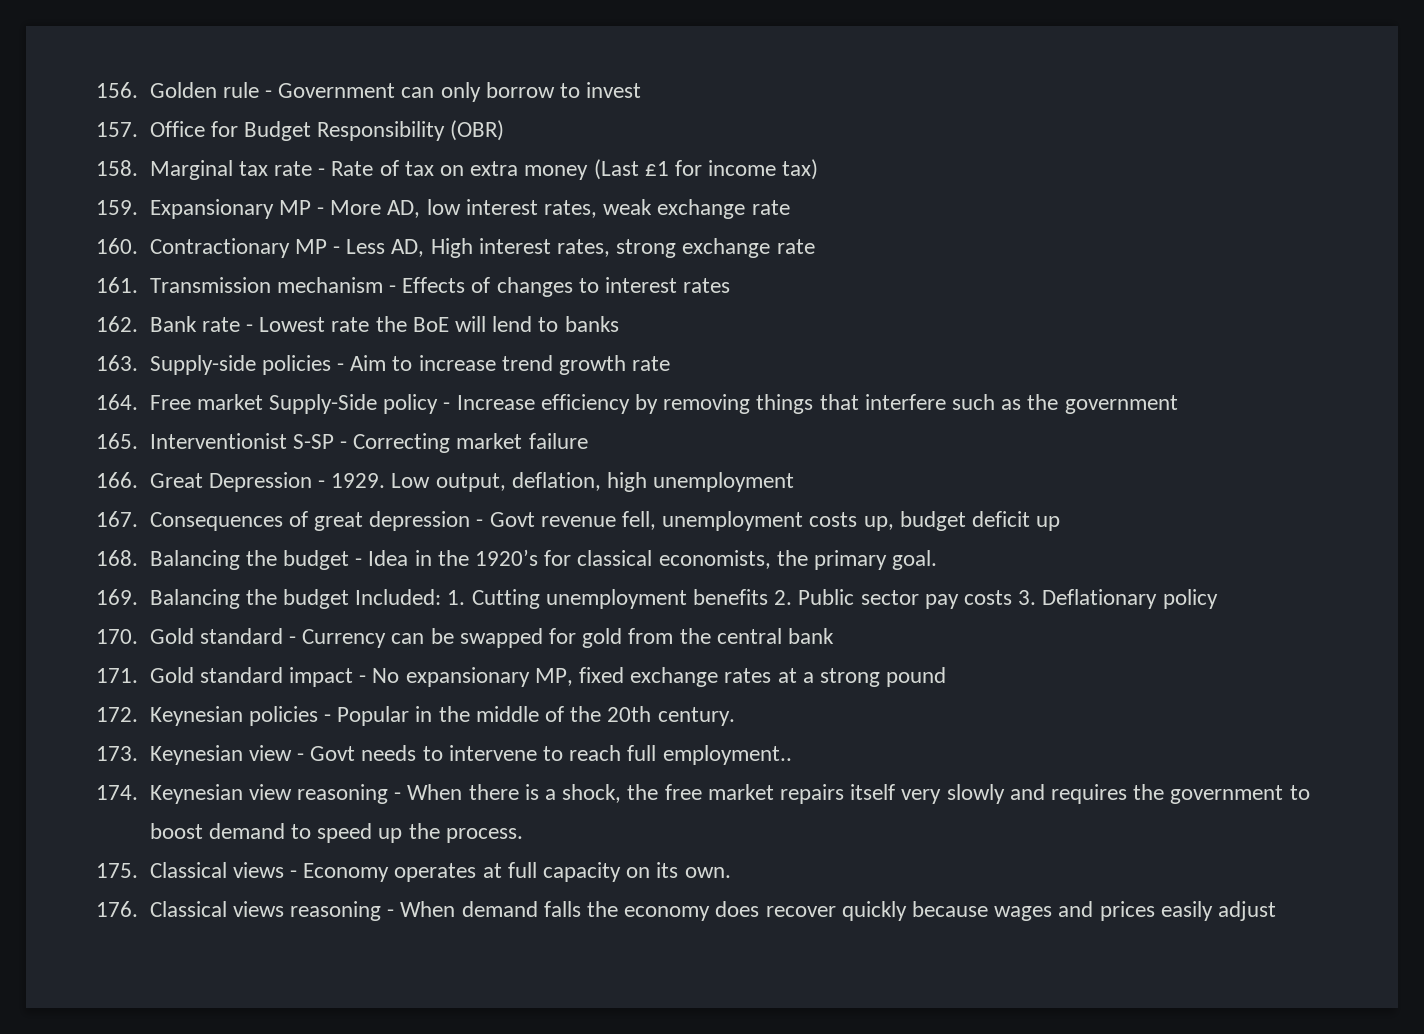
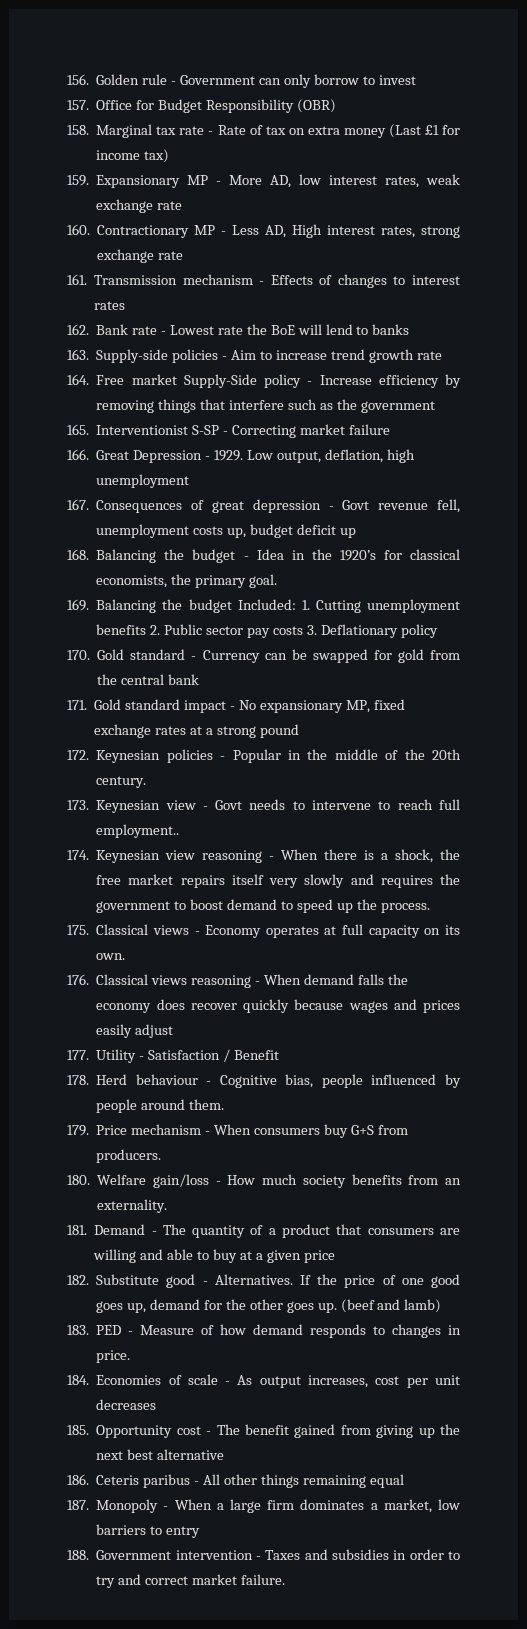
(1277, 911) none -> [67,1049,279,1063] [67,1074,461,1088] [96,1099,225,1113] [67,1124,408,1138] [96,1149,162,1163] [67,1174,461,1188] [97,1199,168,1213] [67,1224,460,1238] [93,1249,335,1263] [67,1274,461,1288] [96,1299,442,1313] [67,1324,462,1338] [96,1350,131,1363] [67,1374,460,1388] [96,1399,157,1410] [67,1424,461,1438] [96,1449,225,1460] [67,1474,404,1488] [67,1499,461,1513] [96,1524,201,1538] [67,1549,460,1560] [96,1574,285,1588] // 177. Utility - Satisfaction / Benefit // 178. Herd behaviour - Cognitive bias, people influenced by people around them. // 179. Price mechanism - When consumers buy G+S from producers. // 180. Welfare gain/loss - How much society benefits from an externality. // 181. Demand - The quantity of a product that consumers are willing and able to buy at a given price // 182. Substitute good - Alternatives. If the price of one good goes up, demand for the other goes up. (beef and lamb) // 183. PED - Measure of how demand responds to changes in price. // 184. Economies of scale - As output increases, cost per unit decreases // 185. Opportunity cost - The benefit gained from giving up the next best alternative // 186. Ceteris paribus - All other things remaining equal // 187. Monopoly - When a large firm dominates a market, low barriers to entry // 188. Government intervention - Taxes and subsidies in order to try and correct market failure.

